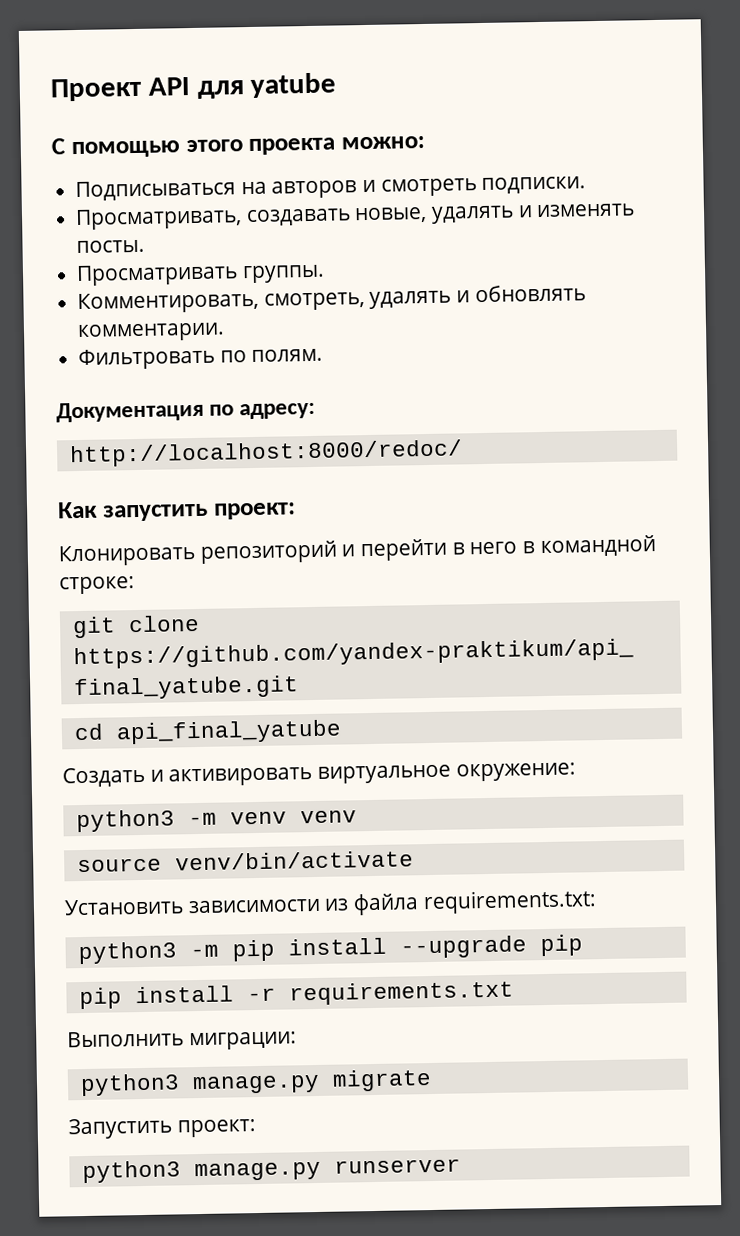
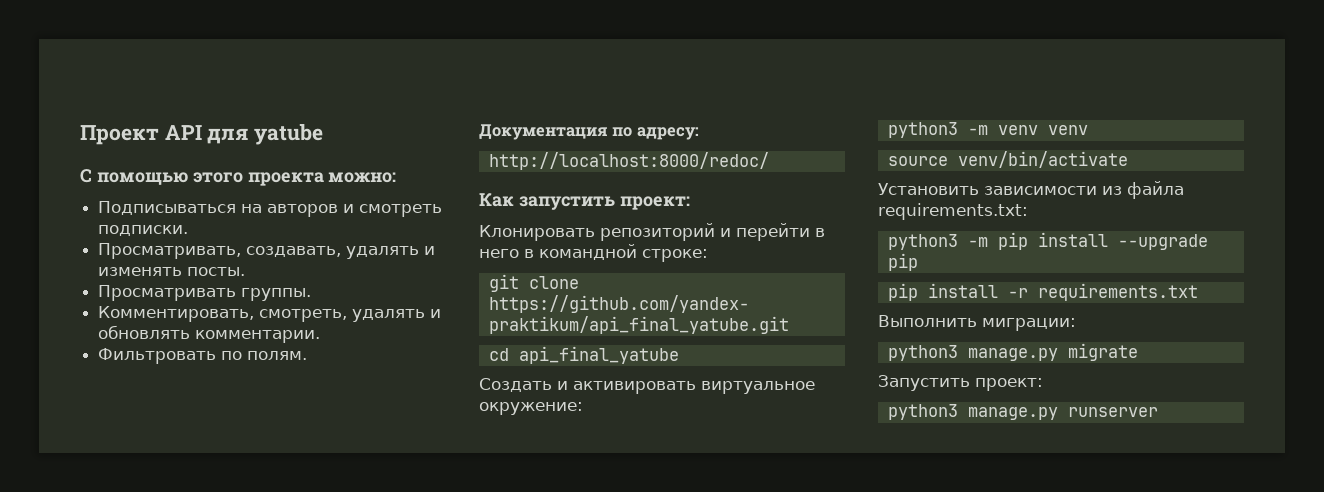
[245,206,428,227] создавать новые, -> [246,246,342,257] создавать,

